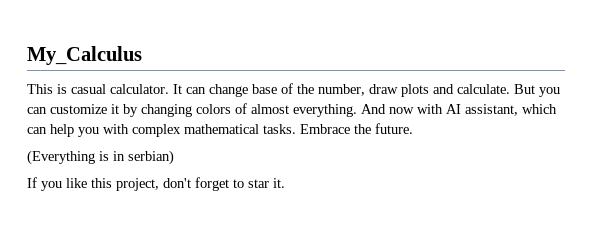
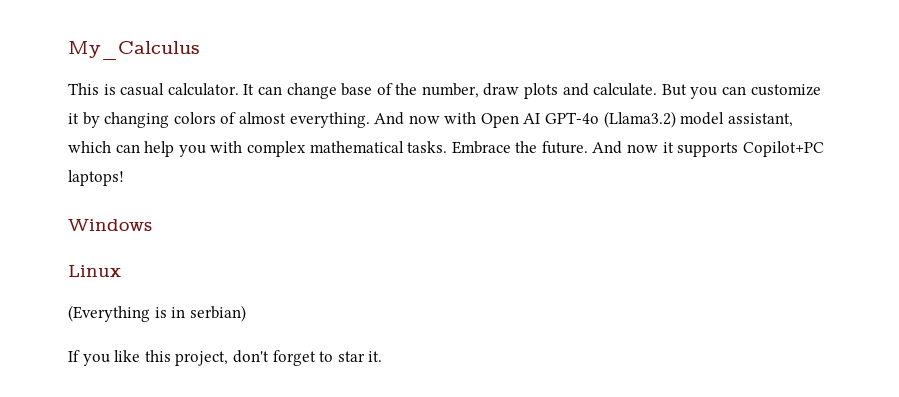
[446,104,461,114] AI -> [480,111,725,128] Open AI GPT-4o (Llama3.2) model
(413, 128) none -> [592,141,824,157] [68,170,124,186] [68,219,152,231] [68,265,121,277] And now it supports Copilot+PC laptops! // Windows // Linux

